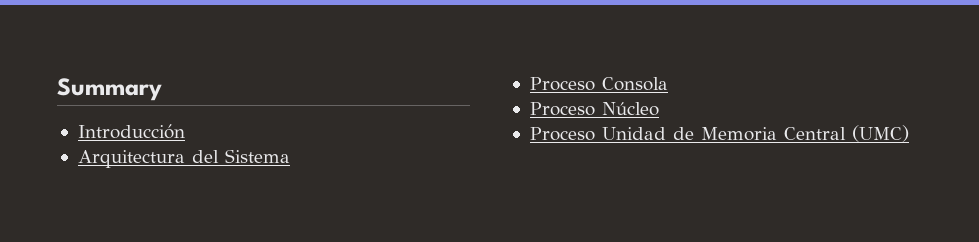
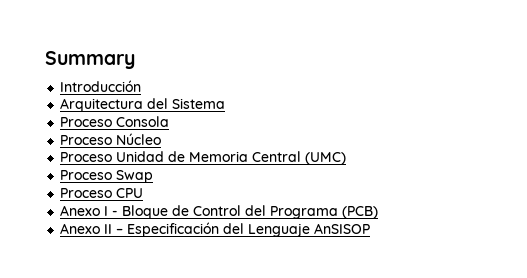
(909, 133) none -> [60,170,154,183] [60,188,144,198] [60,205,379,219] [60,222,371,237] // Proceso Swap // Proceso CPU // Anexo I - Bloque de Control del Programa (PCB) // Anexo II – Especificación del Lenguaje AnSISOP

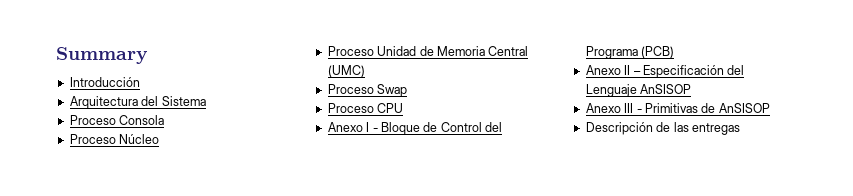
(371, 228) none -> [585,103,770,113] [585,122,740,135] // Anexo III - Primitivas de AnSISOP // Descripción de las entregas

